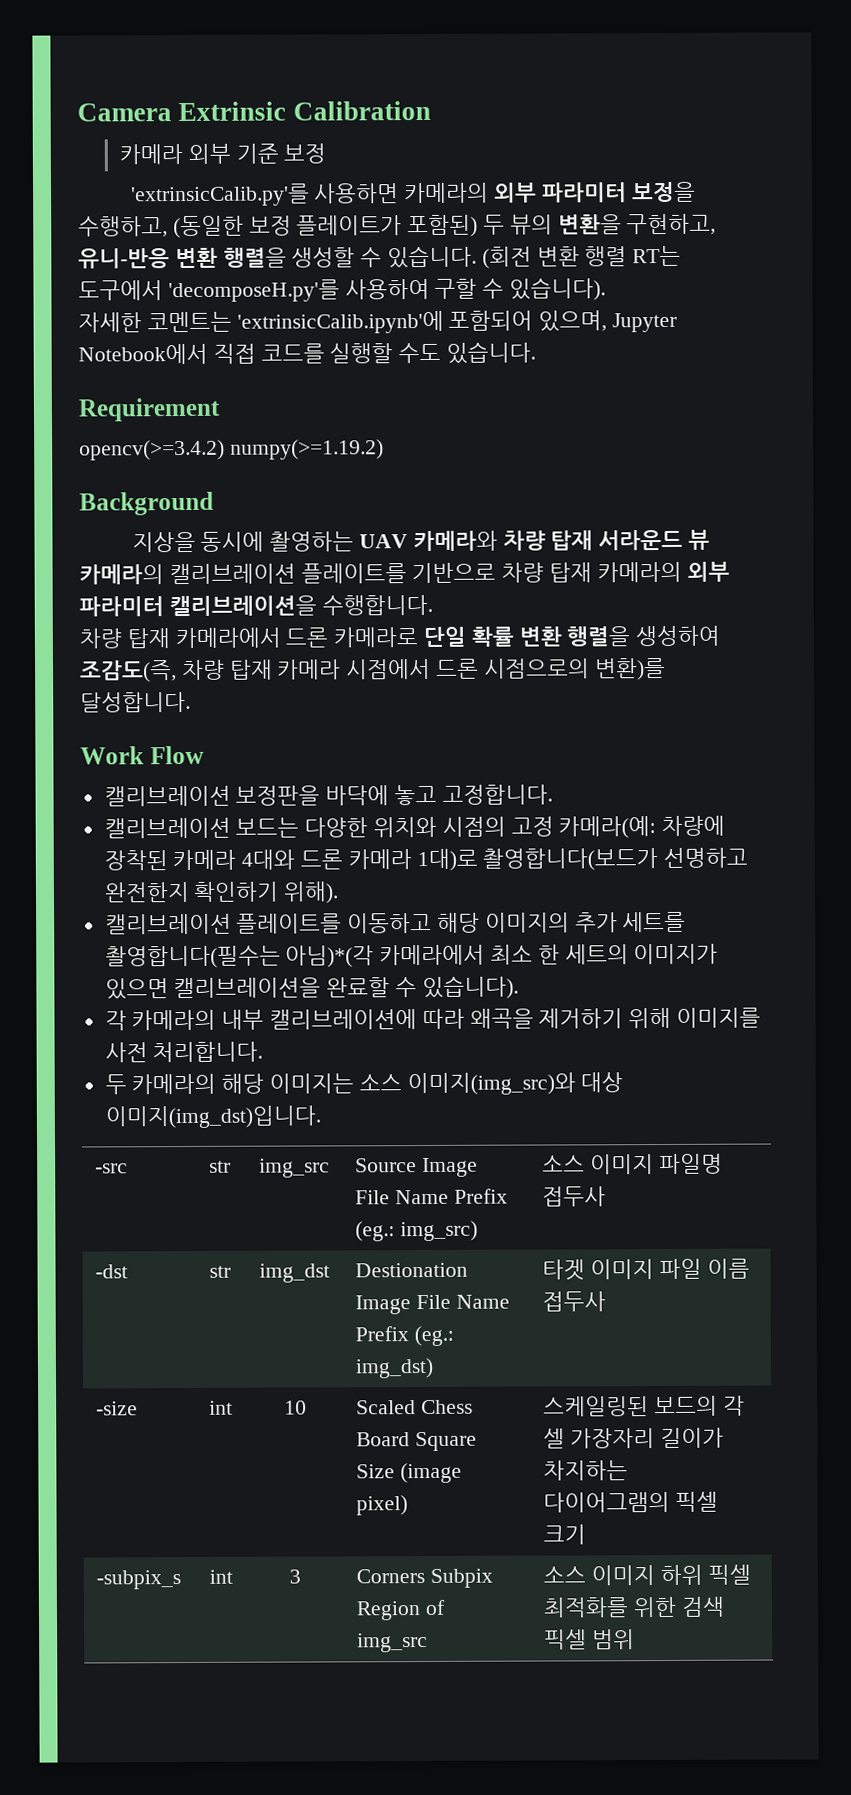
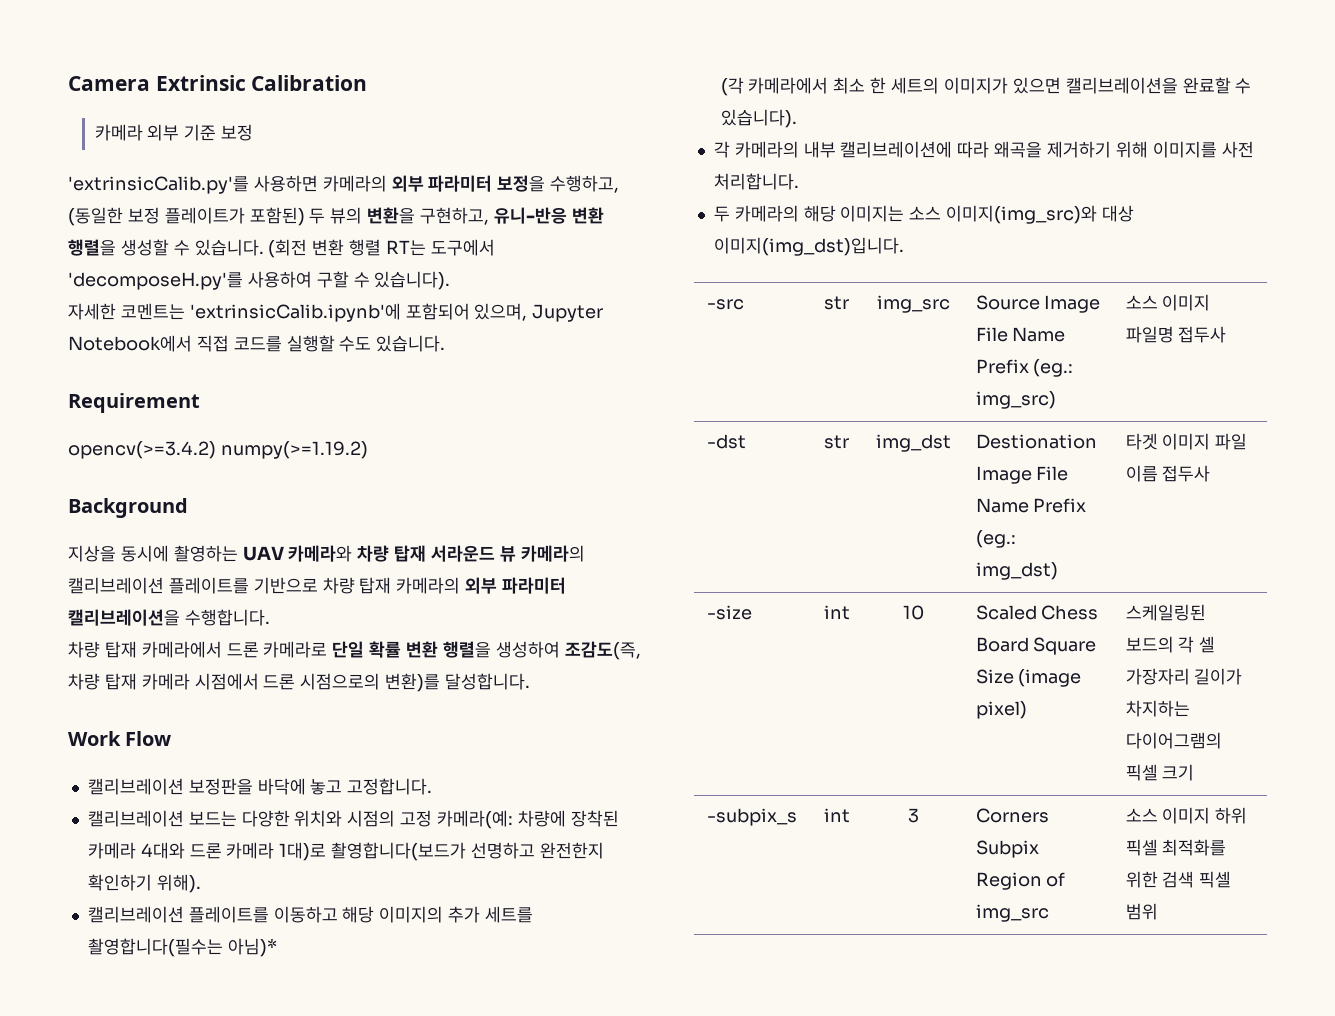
[285,945,375,968] 아님)*(각 -> [227,938,277,957] [720,77,744,96] 아님)* // (각

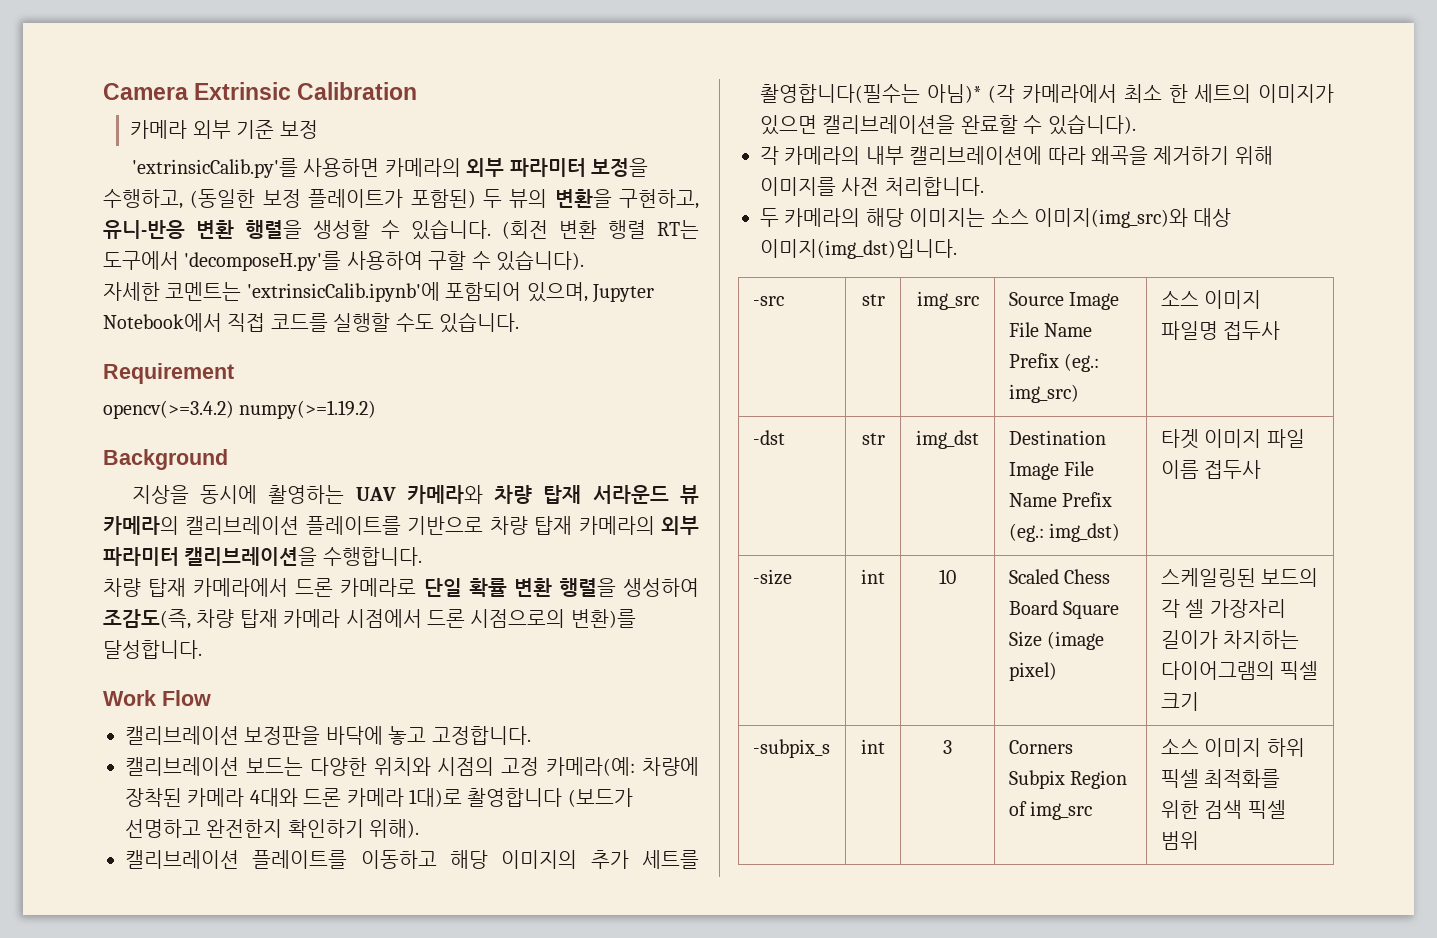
[331,842,467,861] 촬영합니다(보드가 -> [467,788,633,807] 촬영합니다 (보드가
(277, 947) // -> (982, 93) none
[975,434,1097,449] Destionation -> [1008,430,1106,445] Destination

